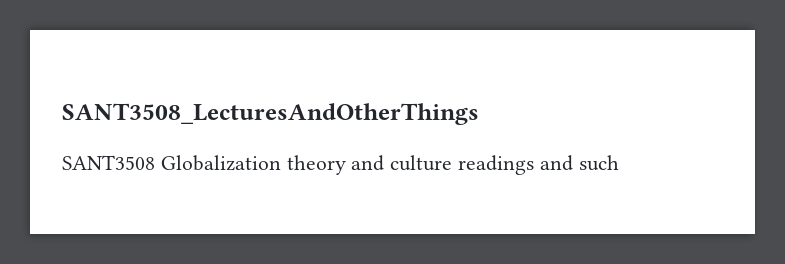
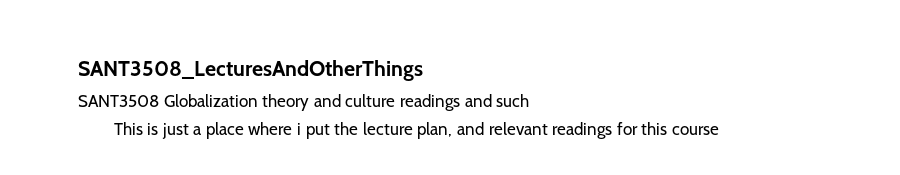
(619, 163) none -> [113,122,719,139] // This is just a place where i put the lecture plan, and relevant readings for this course

